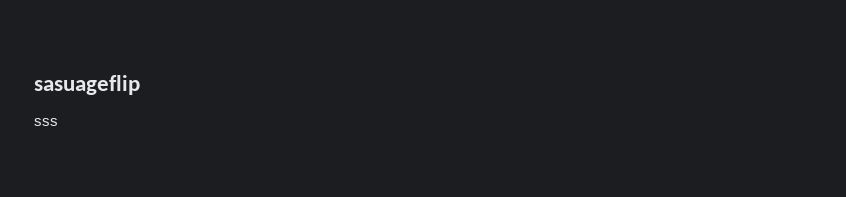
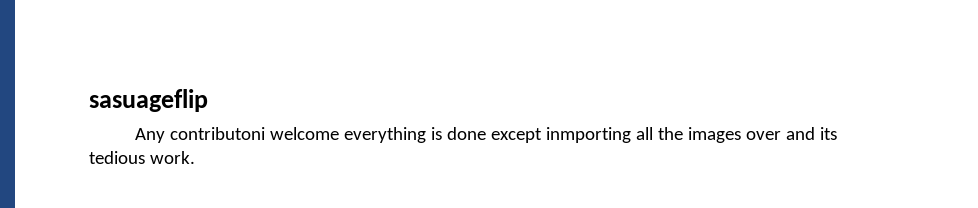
[34,118,58,126] sss -> [134,127,837,143] [89,151,195,164] Any contributoni welcome everything is done except inmporting all the images over and its tedious work.

